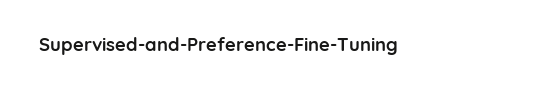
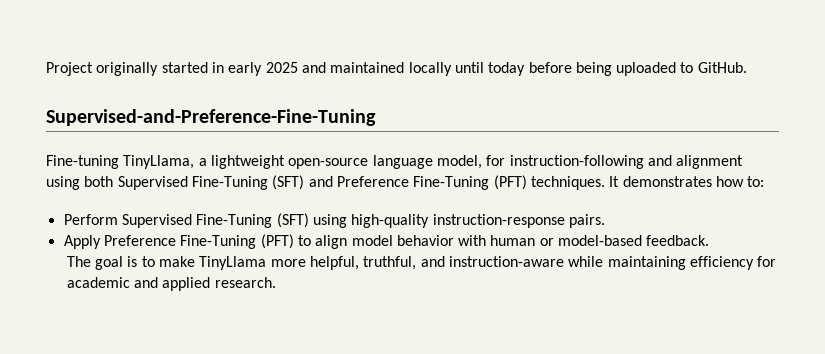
[39,37,398,55] Supervised-and-Preference-Fine-Tuning -> [46,62,747,76] [46,109,376,126] [46,155,744,169] [46,175,765,190] [63,213,605,228] [63,234,710,249] [66,256,777,270] [66,277,276,291] Project originally started in early 2025 and maintained locally until today before being uploaded to GitHub. // Supervised-and-Preference-Fine-Tuning // Fine-tuning TinyLlama, a lightweight open-source language model, for instruction-following and alignment using both Supervised Fine-Tuning (SFT) and Preference Fine-Tuning (PFT) techniques. It demonstrates how to: // Perform Supervised Fine-Tuning (SFT) using high-quality instruction-response pairs. // Apply Preference Fine-Tuning (PFT) to align model behavior with human or model-based feedback. // The goal is to make TinyLlama more helpful, truthful, and instruction-aware while maintaining efficiency for academic and applied research.

